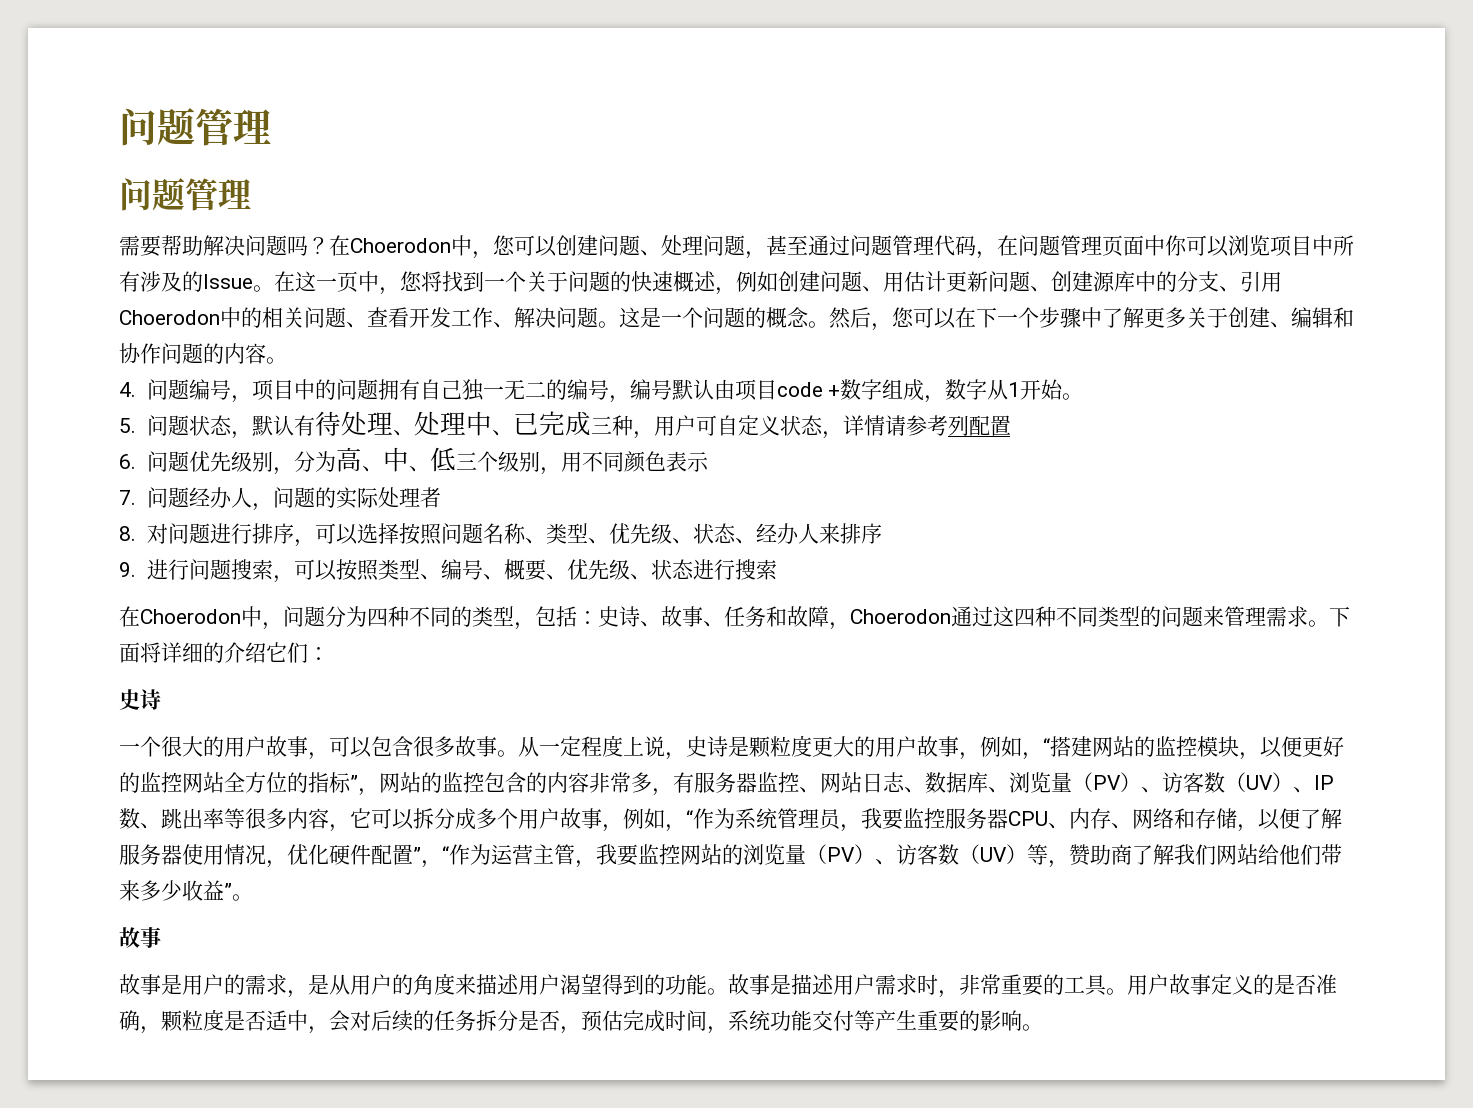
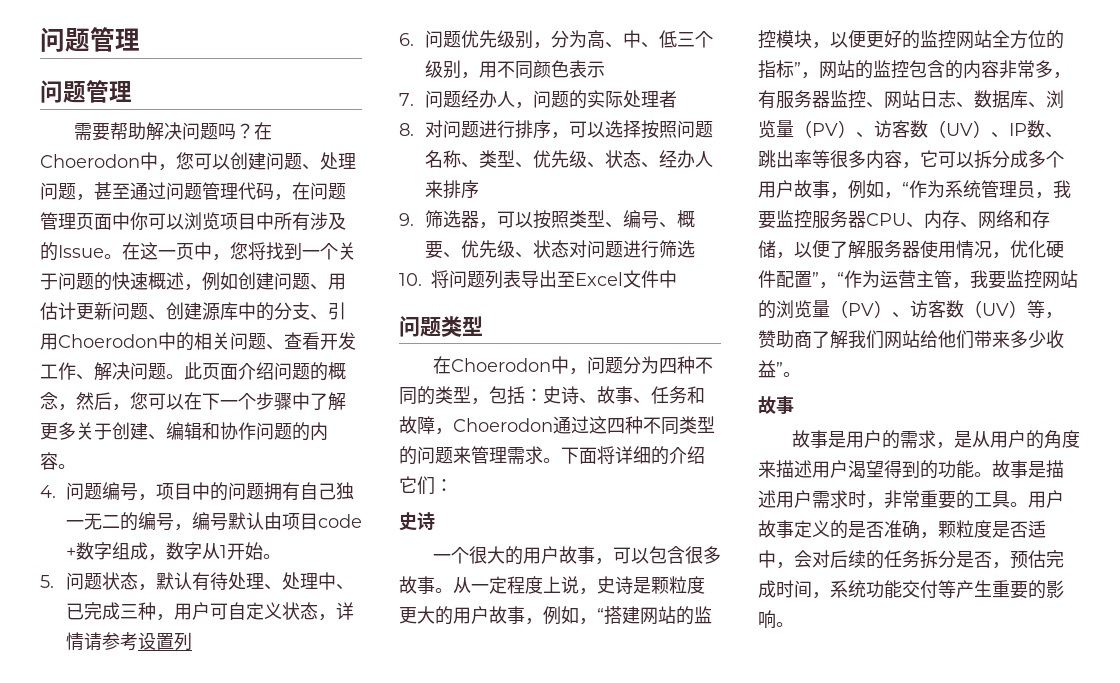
[619,307,703,328] 这是一个 -> [184,362,274,380] 此页面介绍
[808,321,829,328] 。 -> [58,404,76,411] ，
[947,415,1011,436] 列配置 -> [137,632,192,651] 设置列
[146,559,273,580] 进行问题搜索 -> [424,210,479,228] 筛选器
[692,559,777,580] 进行搜索 -> [568,240,695,258] [399,270,677,289] [399,316,483,337] 对问题进行筛选 // 10.将问题列表导出至Excel文件中 // 问题类型

